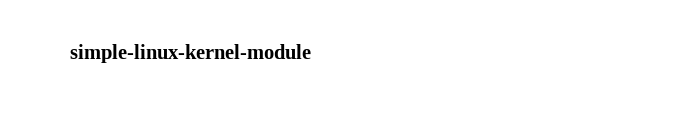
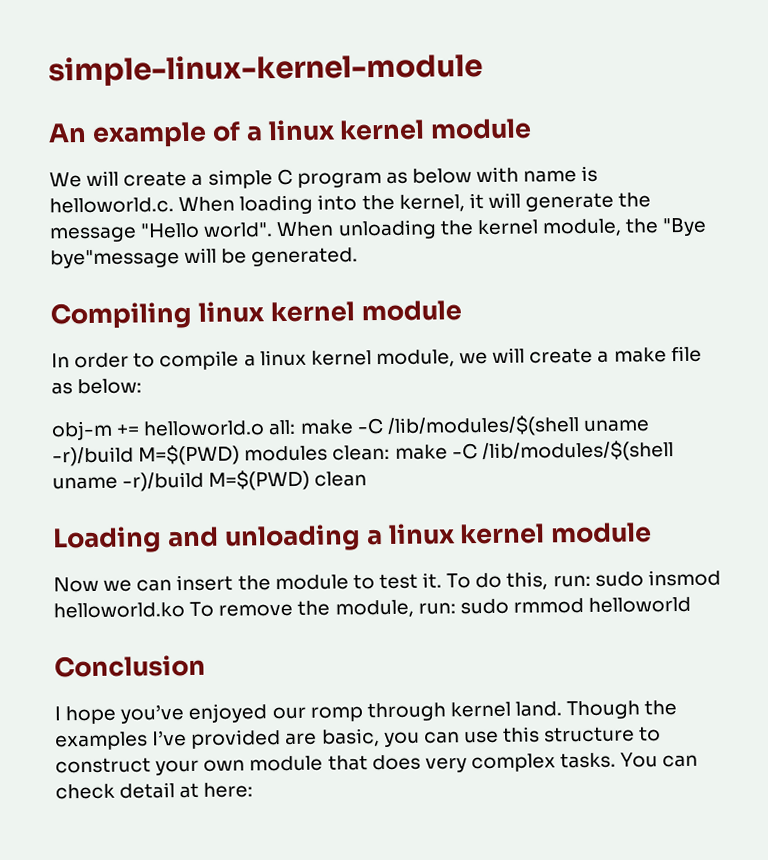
(311, 53) none -> [48,118,533,148] [49,165,599,189] [49,192,652,215] [49,217,708,243] [50,247,359,269] [50,300,462,330] [51,345,702,371] [51,378,143,395] [51,415,650,441] [52,440,674,467] [52,469,368,492] [52,522,653,554] [53,569,721,593] [53,596,692,619] [54,654,206,678] [54,700,678,725] [55,726,662,751] [55,752,699,776] [55,782,254,800] // An example of a linux kernel module // We will create a simple C program as below with name is helloworld.c. When loading into the kernel, it will generate the message "Hello world". When unloading the kernel module, the "Bye bye"message will be generated. // Compiling linux kernel module // In order to compile a linux kernel module, we will create a make file as below: // obj-m += helloworld.o all: make -C /lib/modules/$(shell uname -r)/build M=$(PWD) modules clean: make -C /lib/modules/$(shell uname -r)/build M=$(PWD) clean // Loading and unloading a linux kernel module // Now we can insert the module to test it. To do this, run: sudo insmod helloworld.ko To remove the module, run: sudo rmmod helloworld // Conclusion // I hope you’ve enjoyed our romp through kernel land. Though the examples I’ve provided are basic, you can use this structure to construct your own module that does very complex tasks. You can check detail at here:

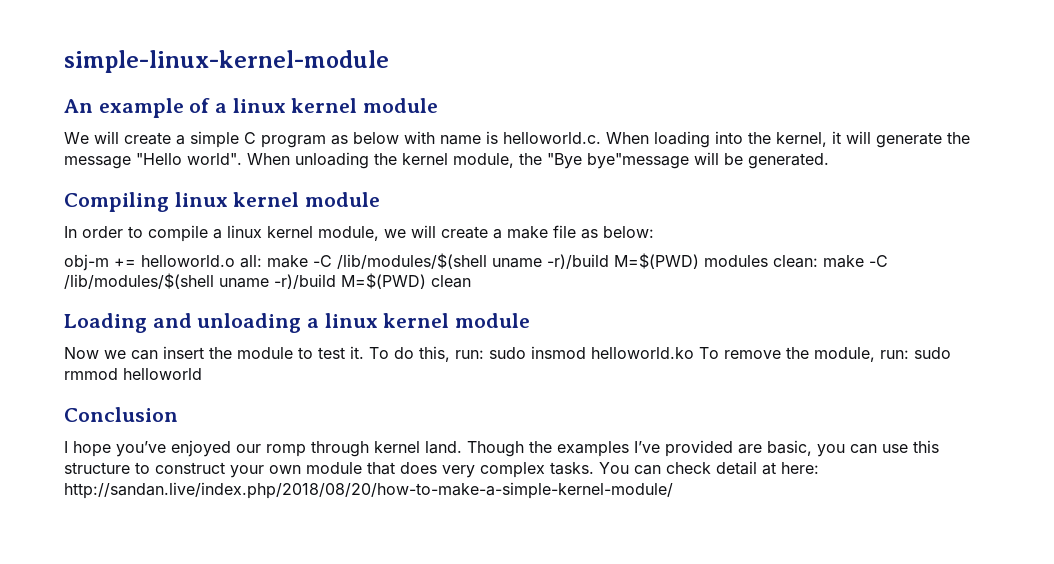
(254, 790) none -> [64,482,673,499] http://sandan.live/index.php/2018/08/20/how-to-make-a-simple-kernel-module/

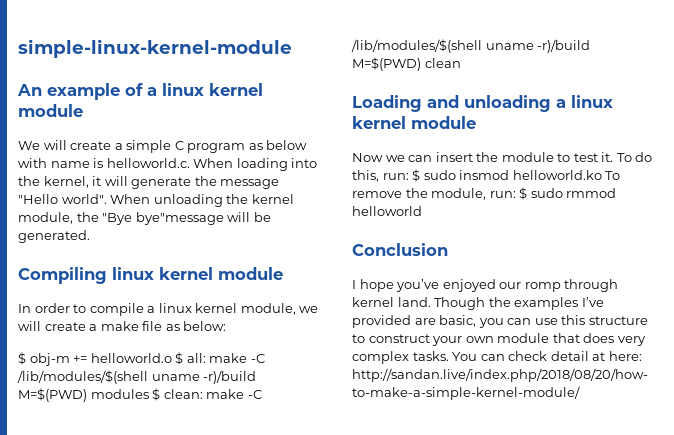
(654, 232) none -> [18,352,26,365] $
(235, 261) none -> [175,352,184,365] $
(768, 261) none -> [152,388,161,401] $
(484, 354) none -> [412,169,421,182] $
(909, 354) none -> [519,187,528,200] $

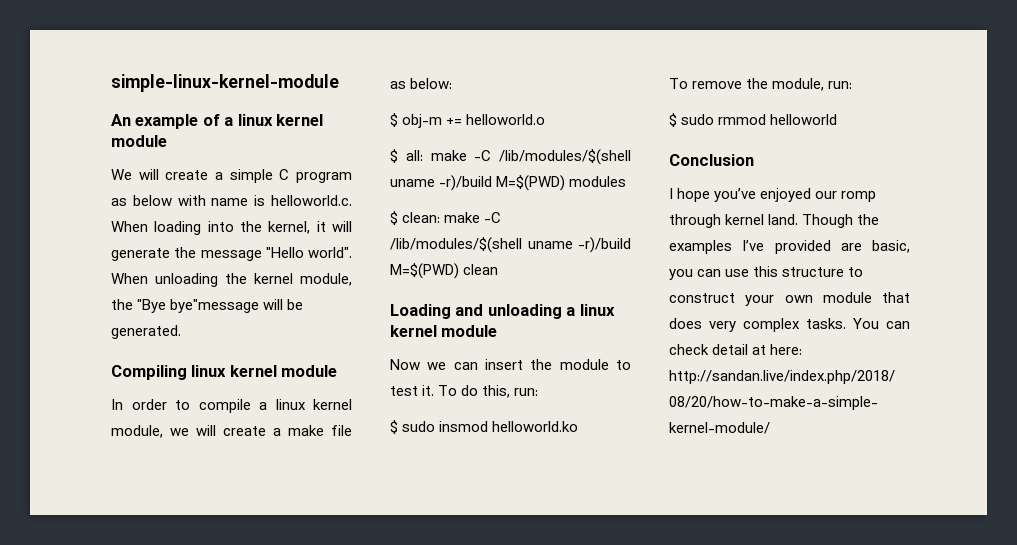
(172, 358) none -> (546, 119) //
(149, 394) none -> (627, 181) //
(409, 176) none -> (539, 392) //
(602, 175) none -> (579, 426) //
(516, 194) none -> (853, 85) //

